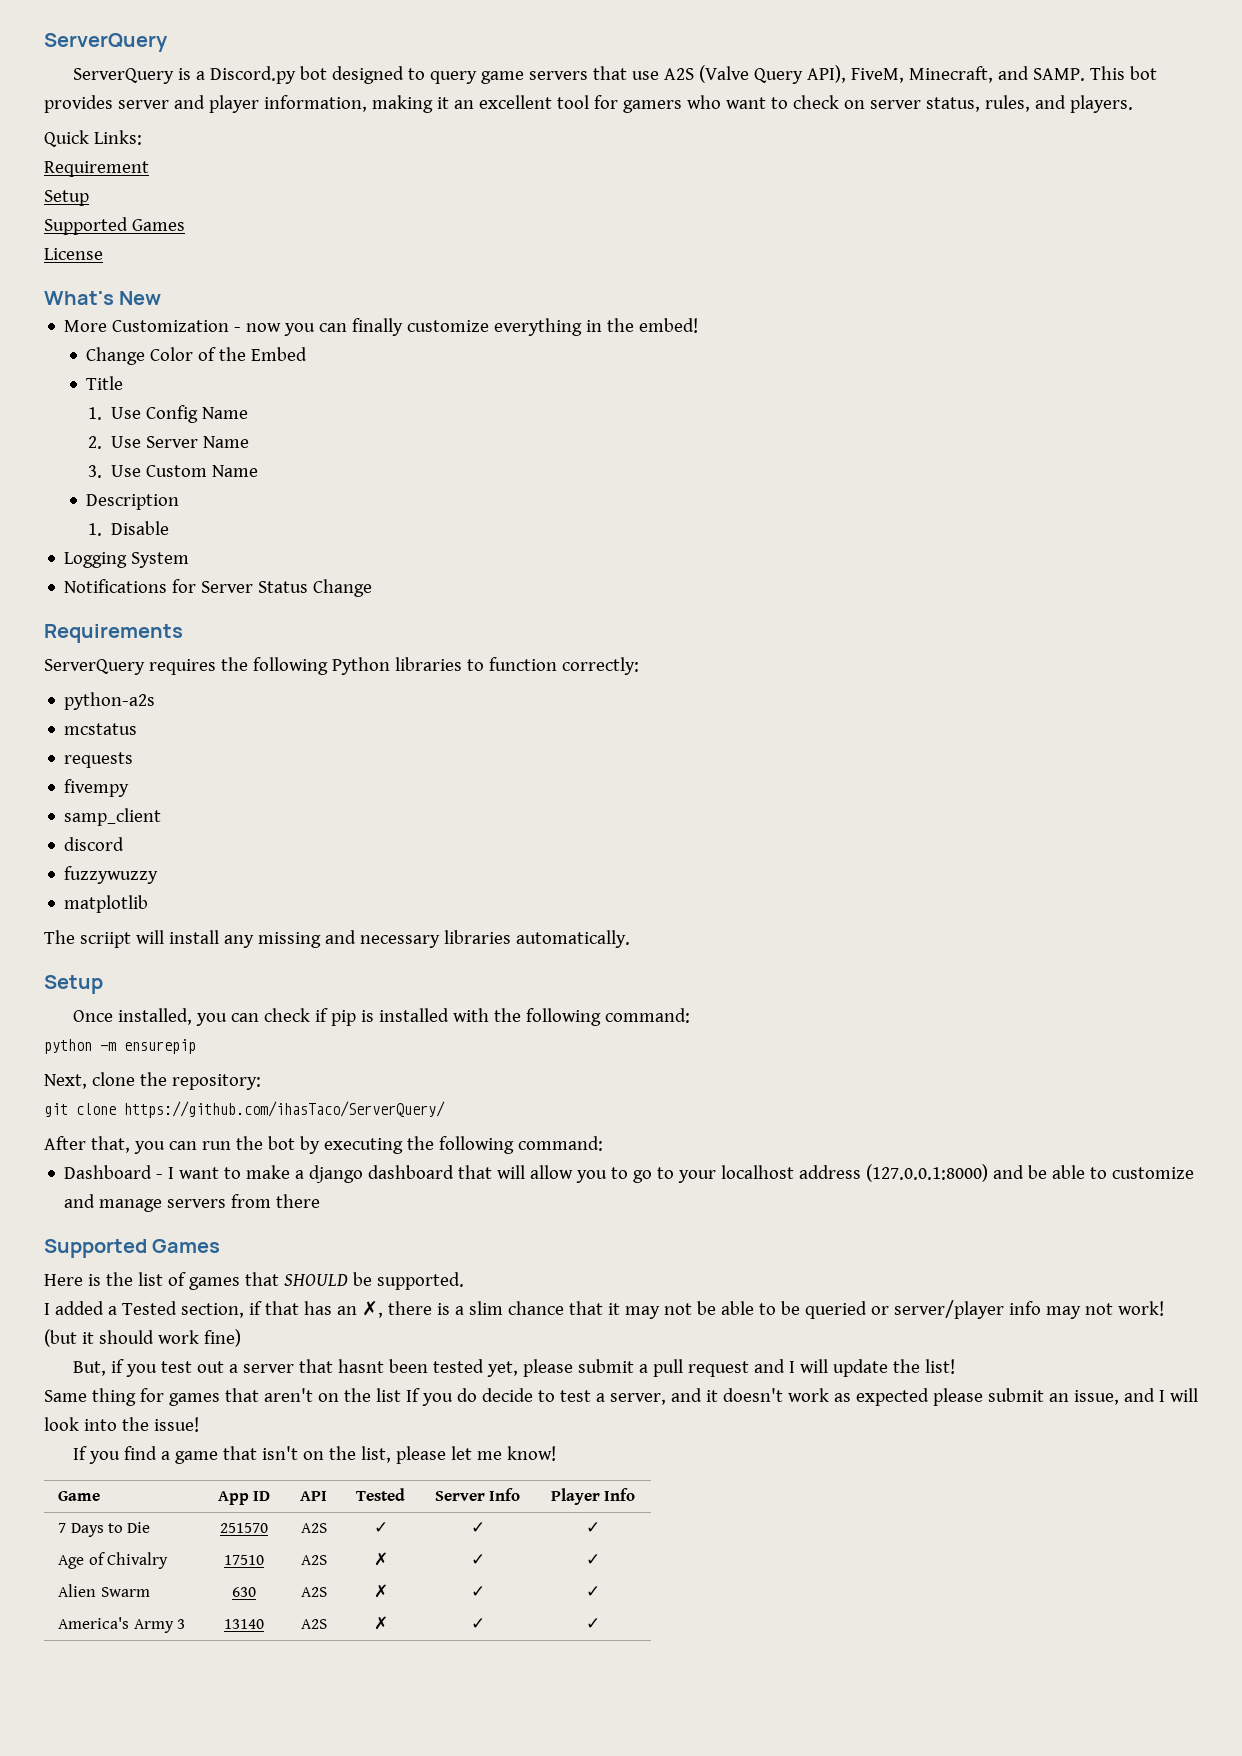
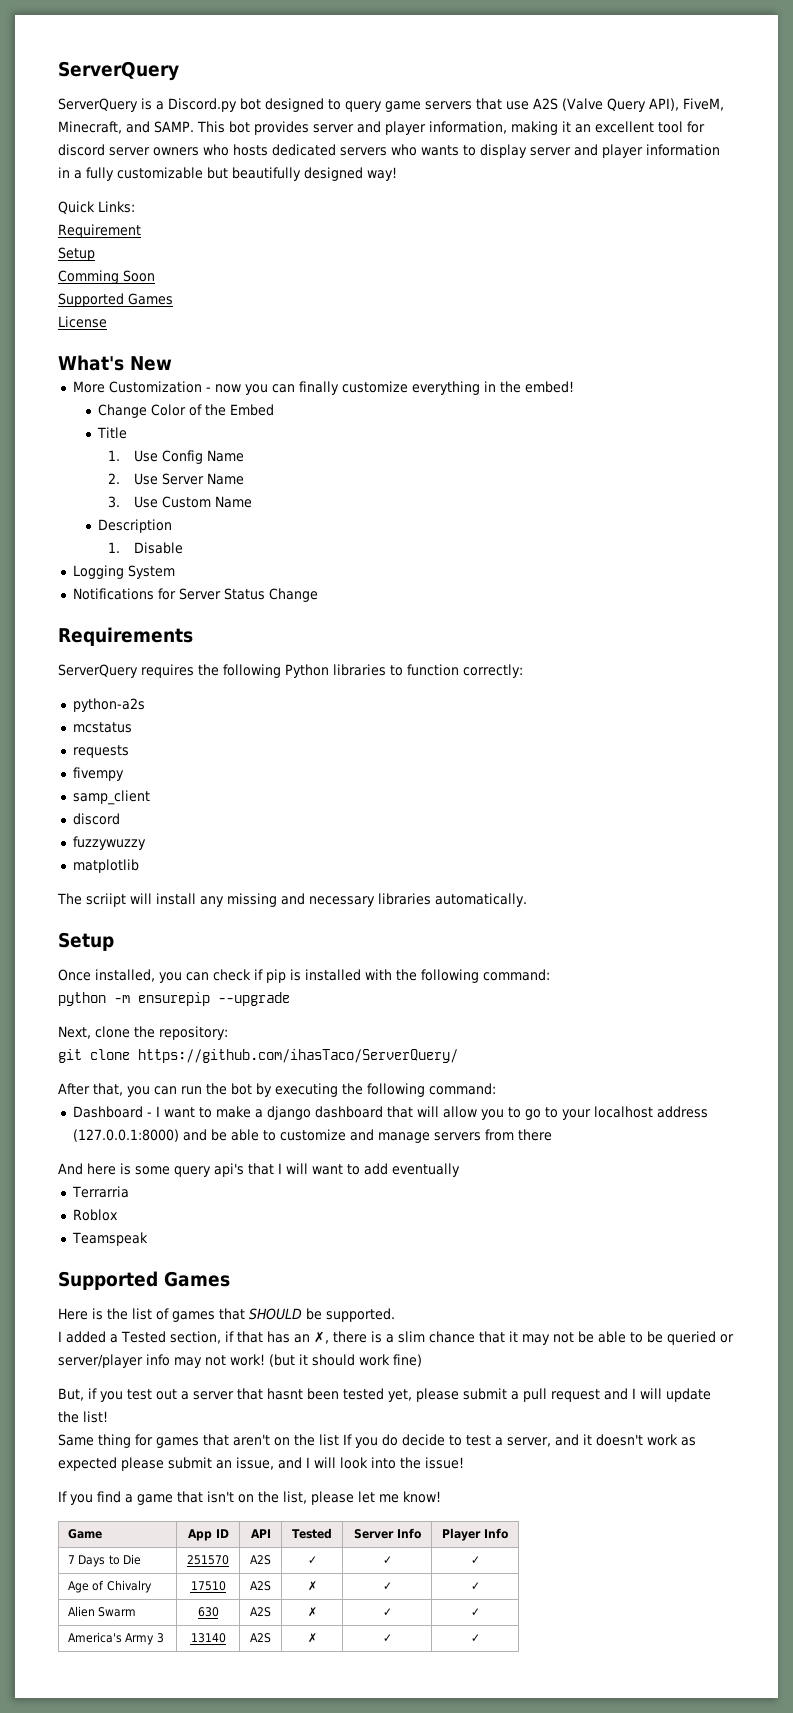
[622,95,1133,113] gamers who want to check on server status, rules, and players. -> [58,144,720,158] [58,167,397,181] discord server owners who hosts dedicated servers who wants to display server and player information in a fully customizable but beautifully designed way!
(89, 198) none -> [58,270,155,284] // Comming Soon
(196, 1046) none -> [218,992,290,1006] --upgrade
(321, 1201) none -> [58,1163,460,1177] [71,1186,129,1198] [72,1209,118,1221] [71,1232,148,1246] // And here is some query api's that I will want to add eventually // Terrarria // Roblox // Teamspeak

